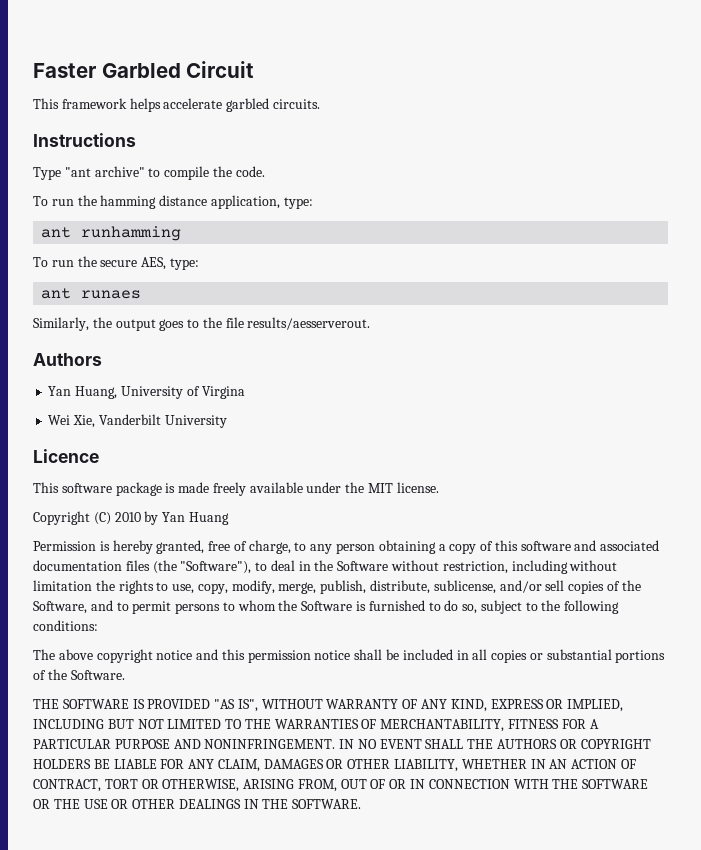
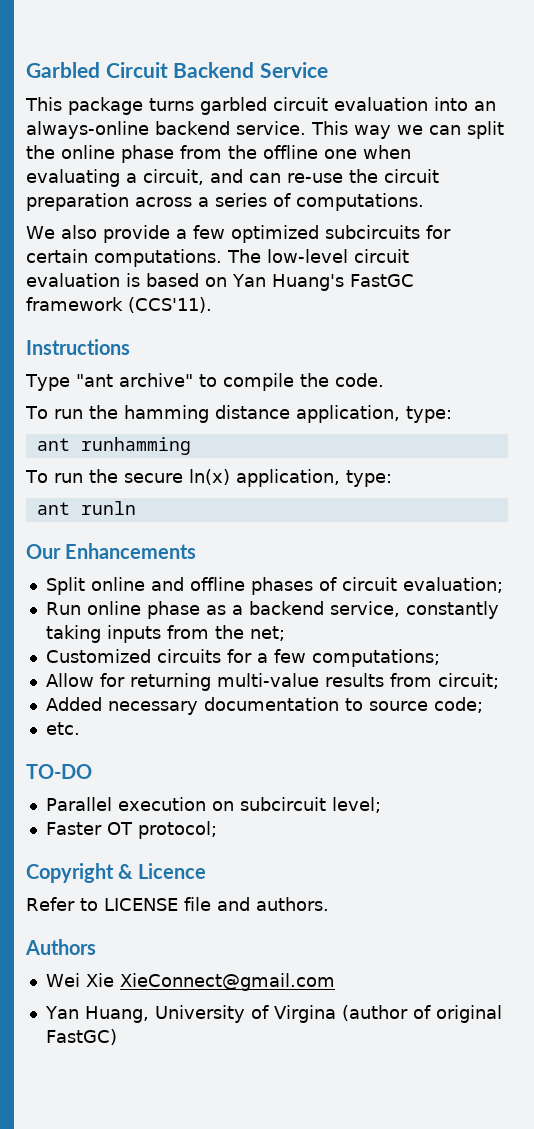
[33,63,96,78] Faster -> (26, 70) none
[33,98,320,112] // This framework helps accelerate garbled circuits. -> [173,62,329,78] [25,97,496,115] [26,121,504,139] [26,145,411,163] [26,169,439,187] [26,193,424,211] [26,225,451,243] [26,249,409,267] [26,273,414,291] [26,297,212,313] Backend Service // This package turns garbled circuit evaluation into an always-online backend service. This way we can split the online phase from the offline one when evaluating a circuit, and can re-use the circuit preparation across a series of computations. // We also provide a few optimized subcircuits for certain computations. The low-level circuit evaluation is based on Yan Huang's FastGC framework (CCS'11).
[141,257,199,270] [41,288,142,299] [33,317,371,331] [33,353,102,366] AES, type: // ant runaes // Similarly, the output goes to the file results/aesserverout. // Authors -> [188,469,392,487] [36,501,136,515] [26,543,197,559] [45,577,503,595] [45,601,499,619] [45,625,285,643] [45,649,440,667] [45,673,499,691] [45,697,483,715] [45,722,80,735] [26,764,92,779] [45,797,381,813] [45,821,217,839] [26,863,206,883] [26,897,329,911] [25,939,96,955] [45,973,335,991] ln(x) application, type: // ant runln // Our Enhancements // Split online and offline phases of circuit evaluation; // Run online phase as a backend service, constantly taking inputs from the net; // Customized circuits for a few computations; // Allow for returning multi-value results from circuit; // Added necessary documentation to source code; // etc. // TO-DO // Parallel execution on subcircuit level; // Faster OT protocol; // Copyright & Licence // Refer to LICENSE file and authors. // Authors // Wei Xie XieConnect@gmail.com
[48,414,227,428] [33,449,99,463] [33,482,439,496] [33,511,229,525] [33,540,660,554] [33,560,618,574] [33,580,641,594] [33,600,620,614] [33,620,98,631] [33,649,666,663] [33,669,125,680] [33,699,624,712] [33,719,599,732] [33,739,651,749] [33,759,636,772] [33,779,649,792] [33,799,362,809] // Wei Xie, Vanderbilt University // Licence // This software package is made freely available under the MIT license. // Copyright (C) 2010 by Yan Huang // Permission is hereby granted, free of charge, to any person obtaining a copy of this software and associated documentation files (the "Software"), to deal in the Software without restriction, including without limitation the rights to use, copy, modify, merge, publish, distribute, sublicense, and/or sell copies of the Software, and to permit persons to whom the Software is furnished to do so, subject to the following conditions: // The above copyright notice and this permission notice shall be included in all copies or substantial portions of the Software. // THE SOFTWARE IS PROVIDED "AS IS", WITHOUT WARRANTY OF ANY KIND, EXPRESS OR IMPLIED, INCLUDING BUT NOT LIMITED TO THE WARRANTIES OF MERCHANTABILITY, FITNESS FOR A PARTICULAR PURPOSE AND NONINFRINGEMENT. IN NO EVENT SHALL THE AUTHORS OR COPYRIGHT HOLDERS BE LIABLE FOR ANY CLAIM, DAMAGES OR OTHER LIABILITY, WHETHER IN AN ACTION OF CONTRACT, TORT OR OTHERWISE, ARISING FROM, OUT OF OR IN CONNECTION WITH THE SOFTWARE OR THE USE OR OTHER DEALINGS IN THE SOFTWARE. -> [341,1005,502,1023] [45,1029,117,1045] (author of original FastGC)

